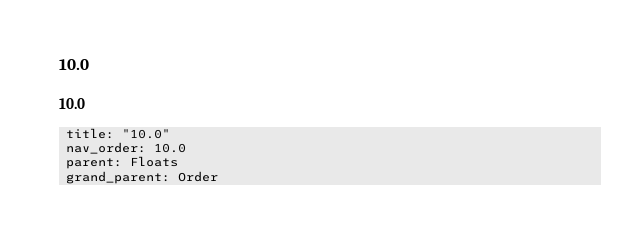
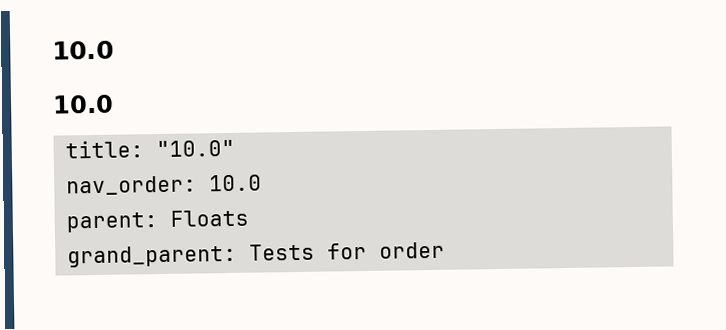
[178,171,219,182] Order -> [249,241,446,261] Tests for order

